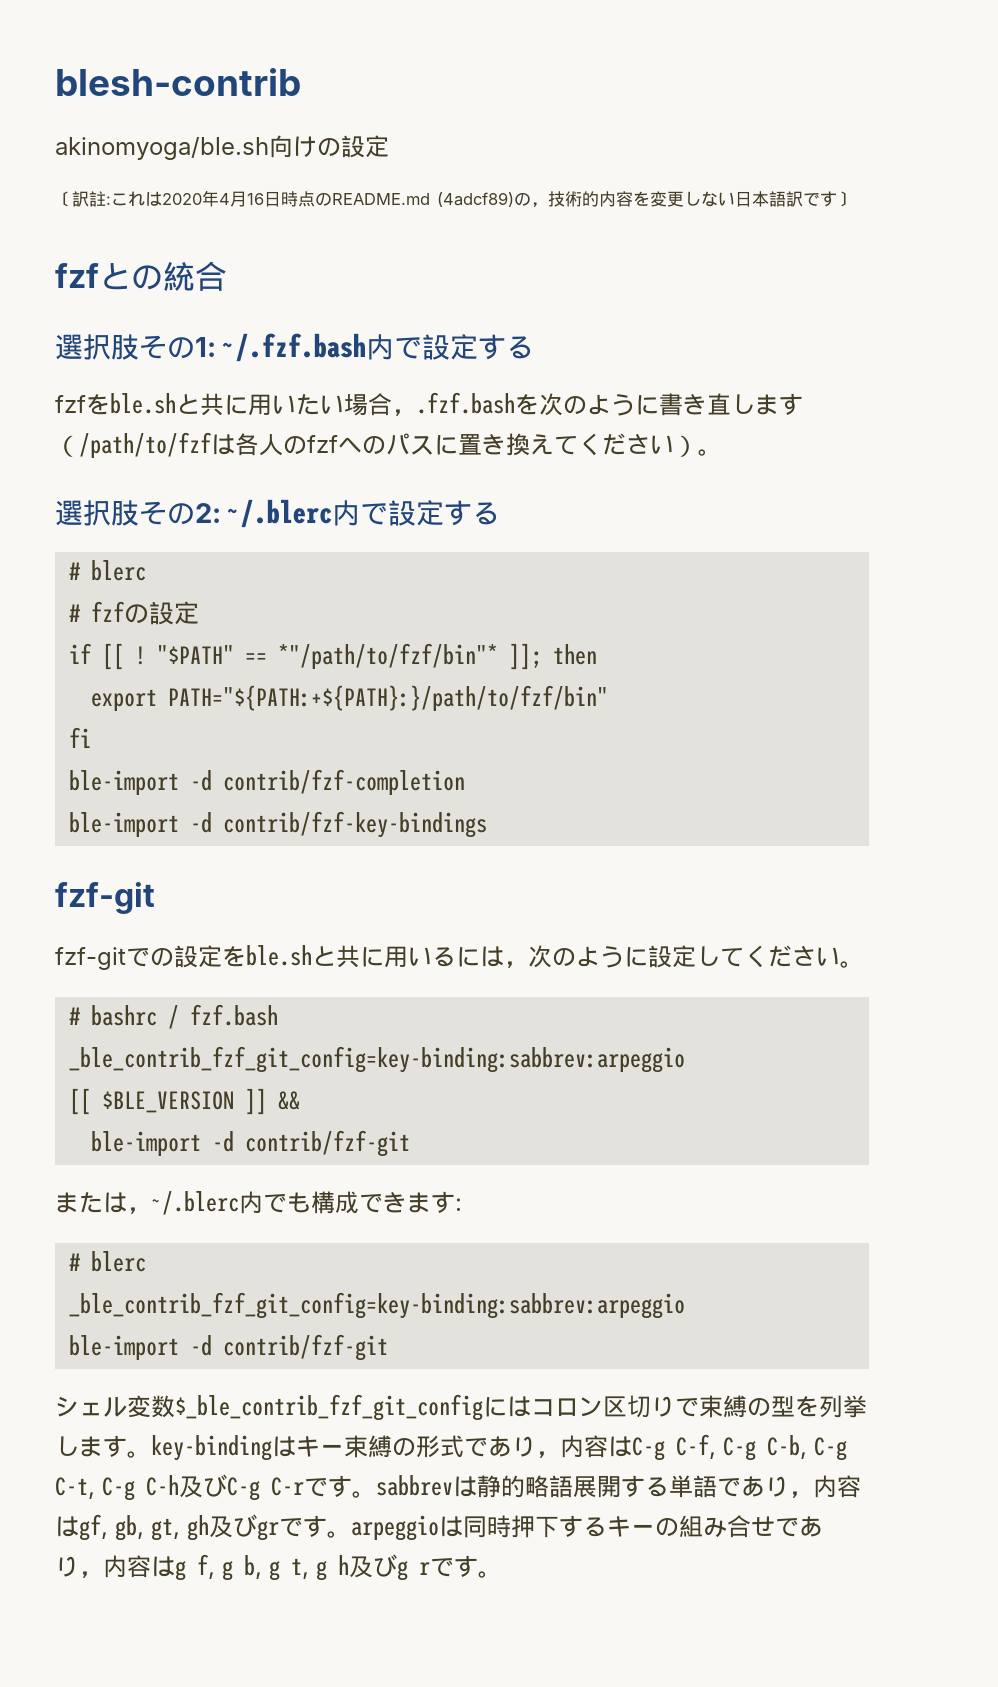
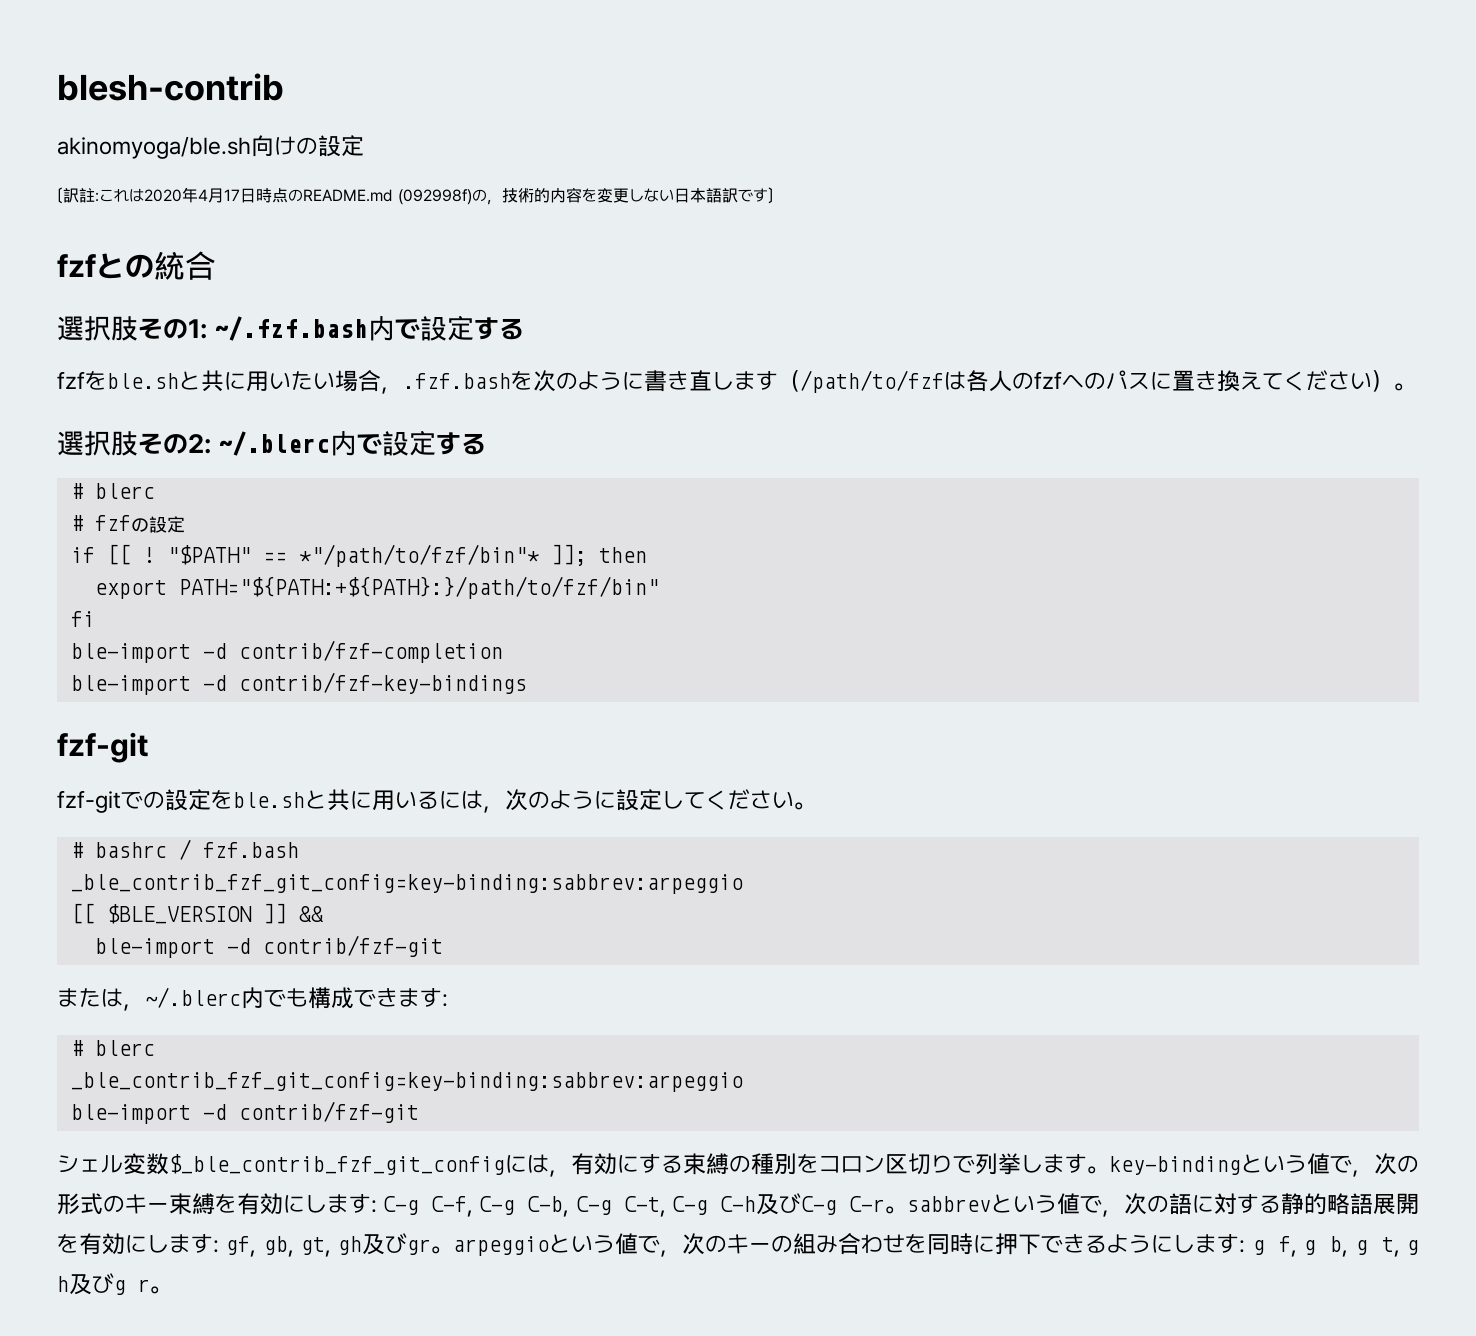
[247,193,264,205] 16 -> [224,189,240,201] 17
[437,192,514,207] (4adcf89) -> [398,189,473,205] (092998f)
(531, 1406) none -> [549,1153,819,1177] ，有効にする束縛の種別を
[699,1395,819,1418] 束縛の型を -> (975, 1164) none
[272,1435,632,1458] はキー束縛の形式であり，内容は -> [1241,1153,1419,1177] [57,1193,377,1215] という値で，次の形式のキー束縛を有効にします:
[304,1475,861,1498] [55,1516,79,1537] です。sabbrevは静的略語展開する単語であり，内容は -> [885,1193,1419,1217] [57,1233,219,1255] 。sabbrevという値で，次の語に対する静的略語展開を有効にします:
[279,1515,823,1541] [55,1555,175,1578] です。arpeggioは同時押下するキーの組み合せであり，内容は -> [431,1233,1246,1257] 。arpeggioという値で，次のキーの組み合わせを同時に押下できるようにします:
[430,1555,478,1577] です -> (150, 1285) none

